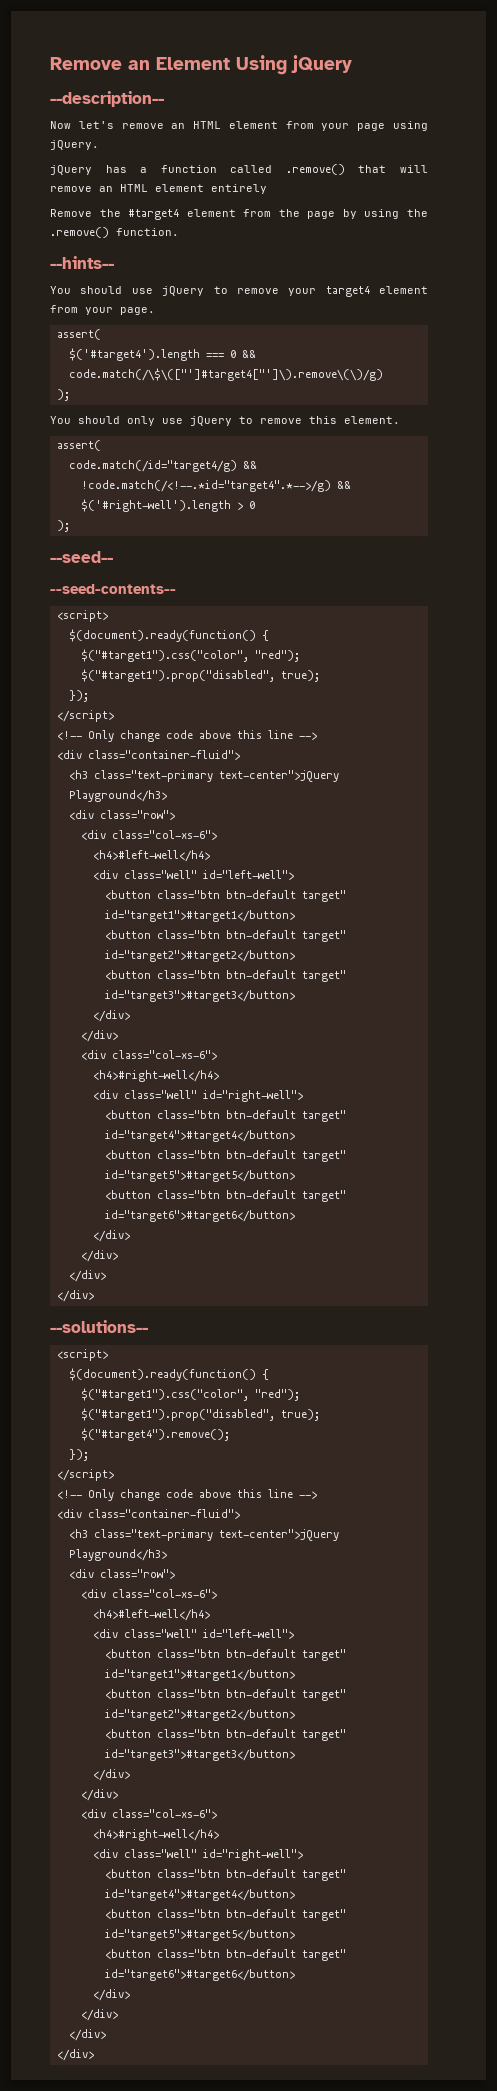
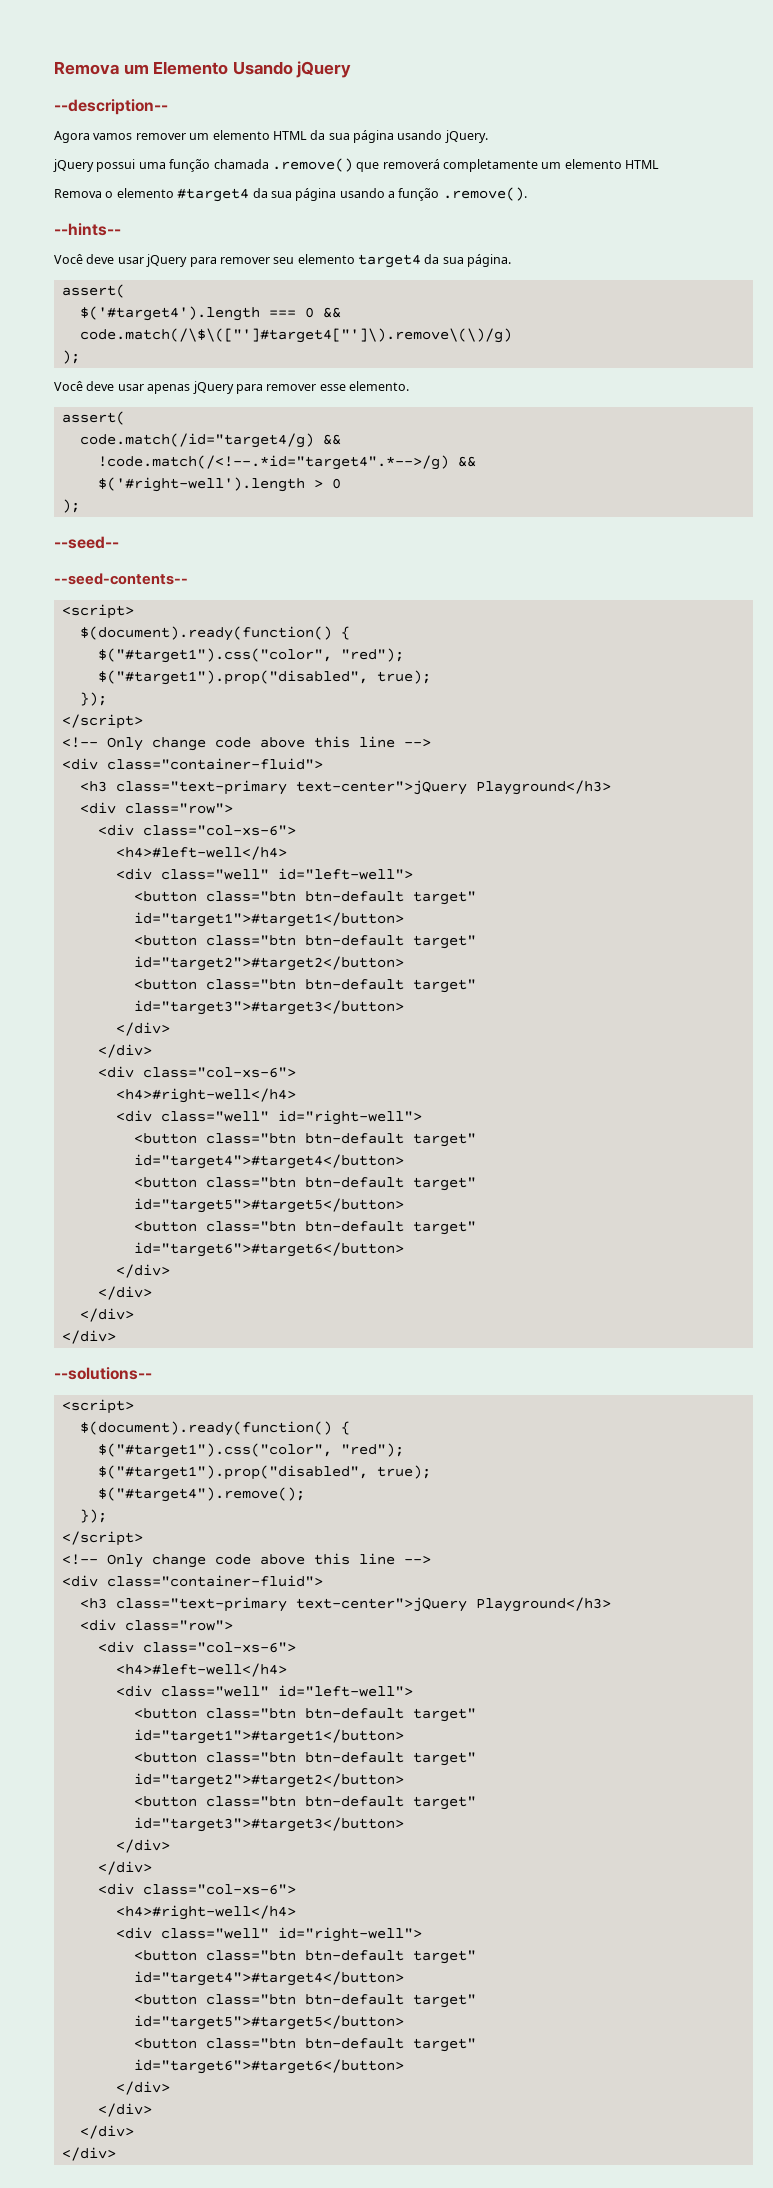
[50,55,352,75] [50,91,164,107] [50,121,428,131] [50,140,99,150] [50,164,428,175] [50,184,267,194] [50,209,428,220] [50,227,179,238] [50,256,114,269] [50,286,428,297] [50,305,155,315] Remove an Element Using jQuery // --description-- // Now let's remove an HTML element from your page using jQuery. // jQuery has a function called .remove() that will remove an HTML element entirely // Remove the #target4 element from the page by using the .remove() function. // --hints-- // You should use jQuery to remove your target4 element from your page. -> [54,61,352,78] [54,99,168,115] [54,130,488,143] [53,158,660,172] [54,187,527,202] [54,223,121,236] [54,254,512,268] Remova um Elemento Usando jQuery // --description-- // Agora vamos remover um elemento HTML da sua página usando jQuery. // jQuery possui uma função chamada .remove() que removerá completamente um elemento HTML // Remova o elemento #target4 da sua página usando a função .remove(). // --hints-- // Você deve usar jQuery para remover seu elemento target4 da sua página.
[50,416,400,426] You should only use jQuery to remove this element. -> [54,381,409,394] Você deve usar apenas jQuery para remover esse elemento.

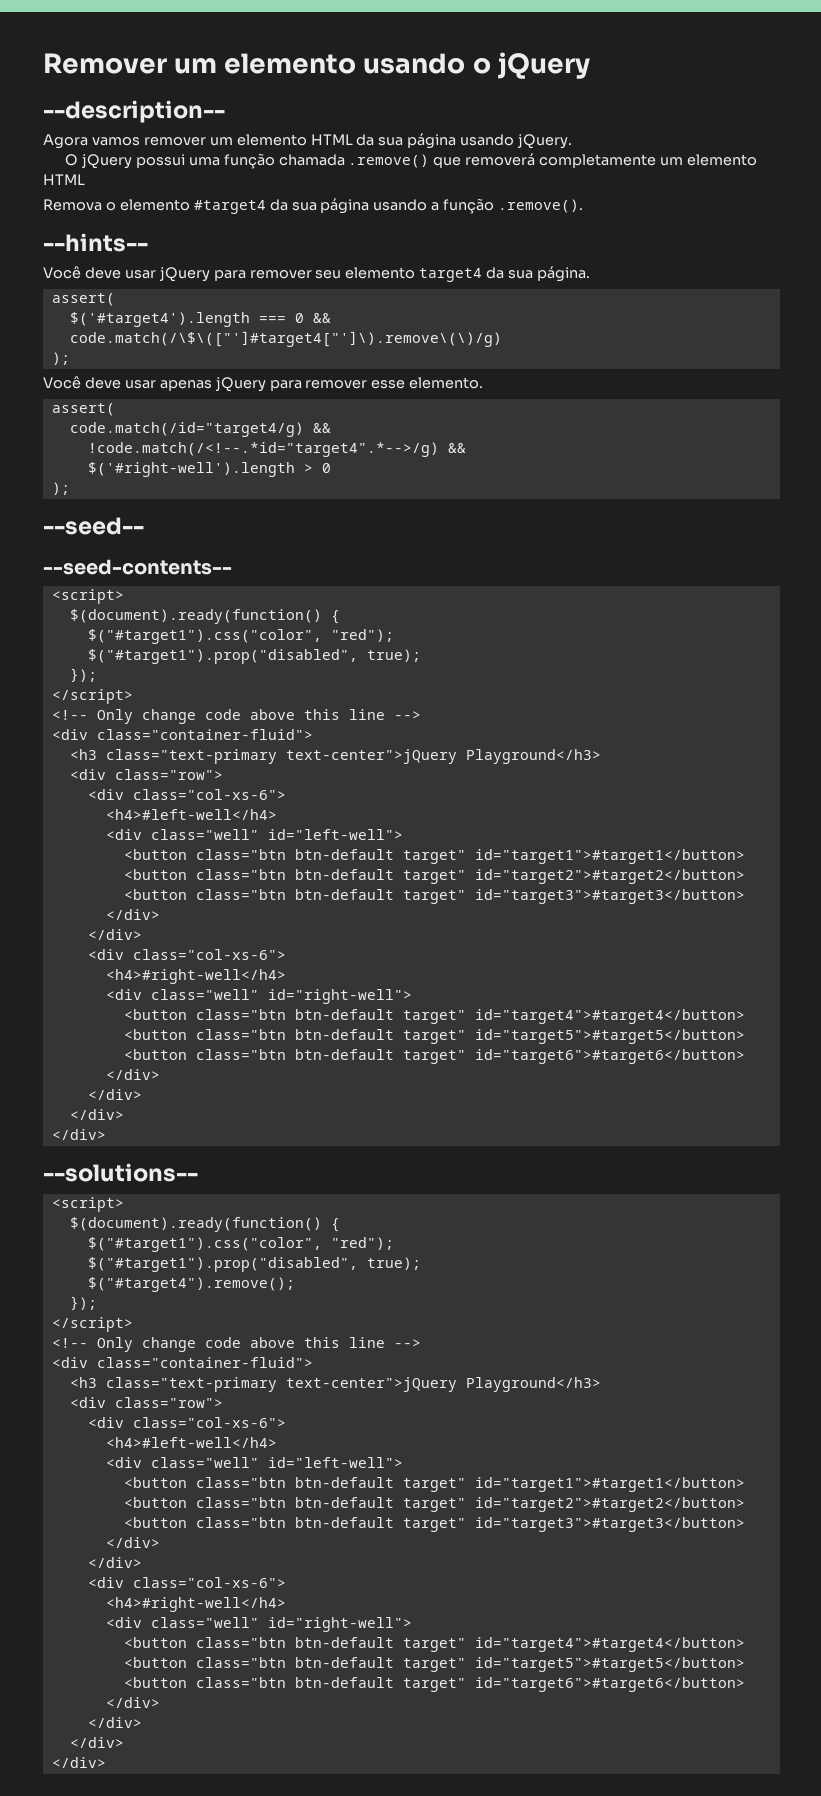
[54,61,293,75] Remova um Elemento Usando -> [43,53,491,74] Remover um elemento usando o
(488, 136) none -> [64,154,78,166] O

